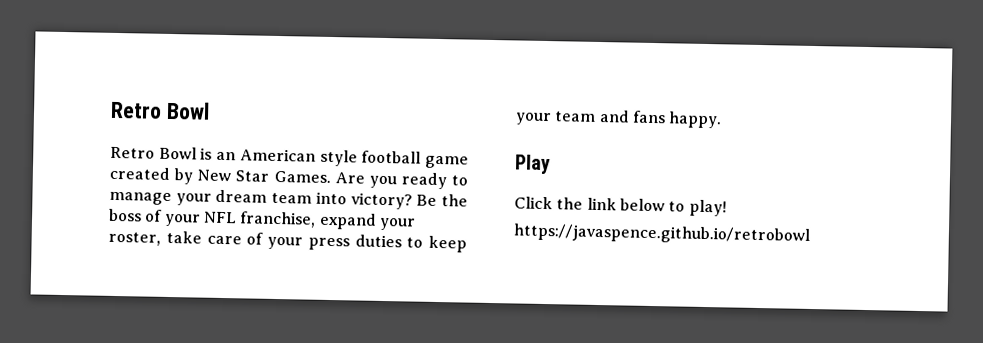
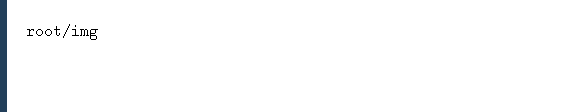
[110,101,210,120] [110,146,470,169] [109,166,468,190] [109,189,468,210] [109,208,416,231] [108,230,467,253] [515,109,723,129] [514,154,551,175] [514,196,727,217] [513,223,810,245] Retro Bowl // Retro Bowl is an American style football game created by New Star Games. Are you ready to manage your dream team into victory? Be the boss of your NFL franchise, expand your roster, take care of your press duties to keep your team and fans happy. // Play // Click the link below to play! // https://javaspence.github.io/retrobowl -> [26,24,98,40] root/img

